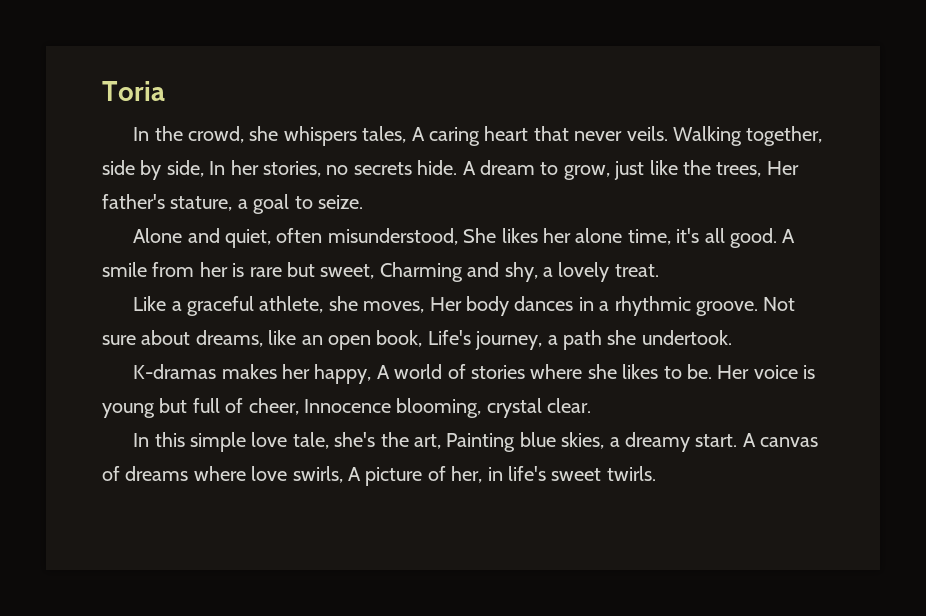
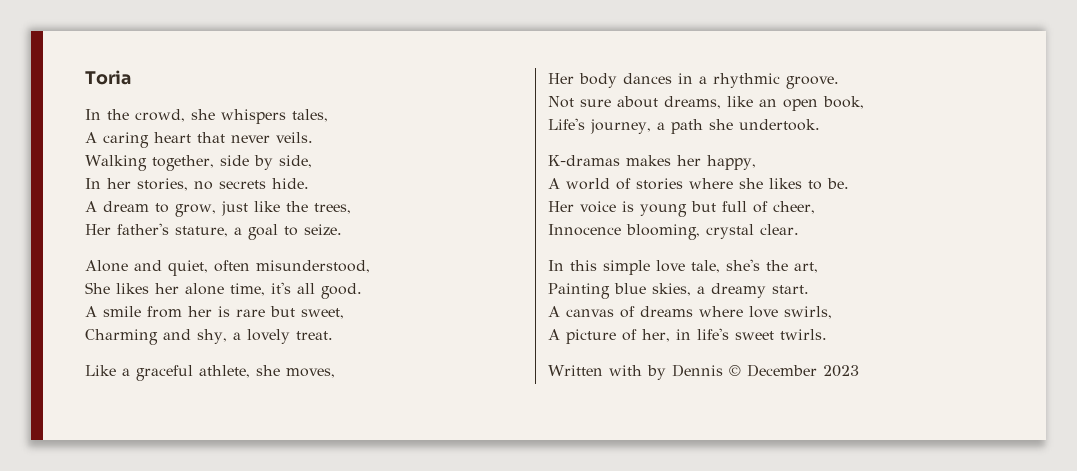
(407, 134) none -> (328, 115) //
(668, 133) none -> (313, 137) //
(204, 168) none -> (312, 161) //
(458, 167) none -> (309, 183) //
(762, 169) none -> (351, 208) //
(458, 236) none -> (370, 266) //
(777, 238) none -> (362, 291) //
(375, 271) none -> (344, 313) //
(425, 307) none -> (335, 373) //
(758, 308) none -> (839, 82) //
(423, 338) none -> (864, 102) //
(372, 374) none -> (756, 162) //
(712, 371) none -> (849, 183) //
(299, 406) none -> (815, 207) //
(441, 441) none -> (818, 267) //
(738, 440) none -> (809, 289) //
(343, 474) none -> (832, 312) //
(656, 473) none -> [548,364,859,380] // Written with by Dennis © December 2023

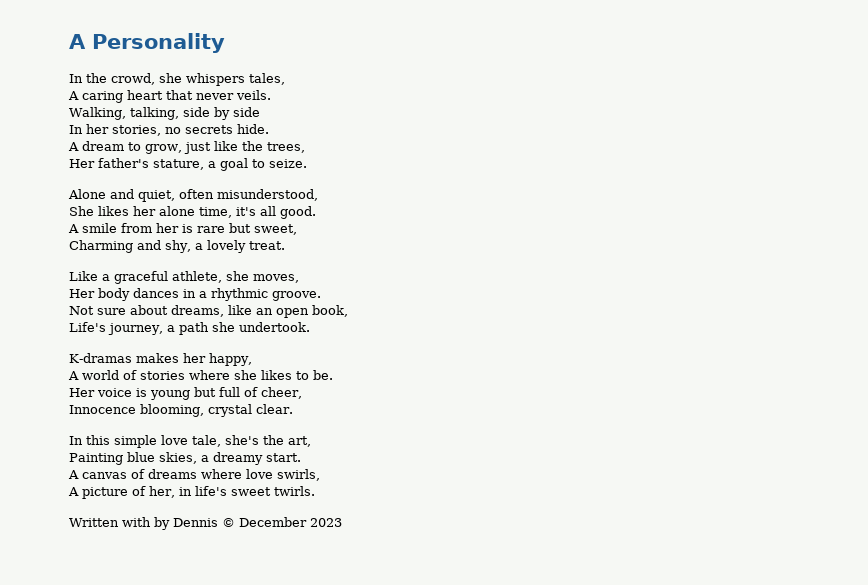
[85,70,131,85] Toria -> [69,33,225,53] A Personality
[85,155,214,171] Walking together, -> [69,107,179,120] Walking, talking,
[278,155,312,168] side, -> [232,107,260,117] side

